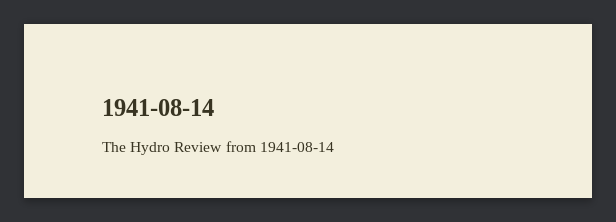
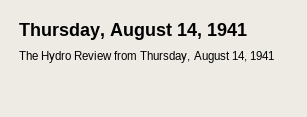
[102,99,214,116] 1941-08-14 -> [19,23,247,40] Thursday, August 14, 1941
[259,142,334,152] 1941-08-14 -> [140,51,274,63] Thursday, August 14, 1941

